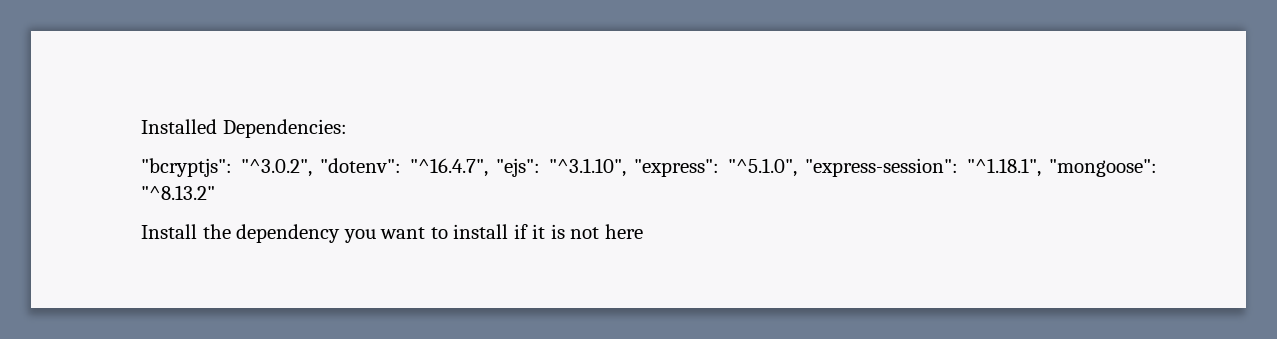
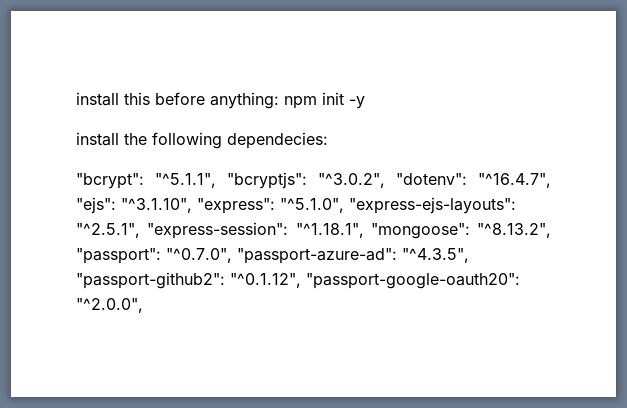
[141,119,347,138] Installed Dependencies: // -> [76,92,365,109] [76,132,328,149] [76,173,216,189] install this before anything: npm init -y // install the following dependecies: // "bcrypt": "^5.1.1",
(797, 167) none -> [349,197,516,214] [76,223,140,238] "express-ejs-layouts": "^2.5.1",
[141,185,215,200] [141,224,643,243] "^8.13.2" // Install the dependency you want to install if it is not here -> [477,223,551,238] [76,248,469,264] [76,272,520,289] [76,298,143,313] "^8.13.2", "passport": "^0.7.0", "passport-azure-ad": "^4.3.5", "passport-github2": "^0.1.12", "passport-google-oauth20": "^2.0.0",

